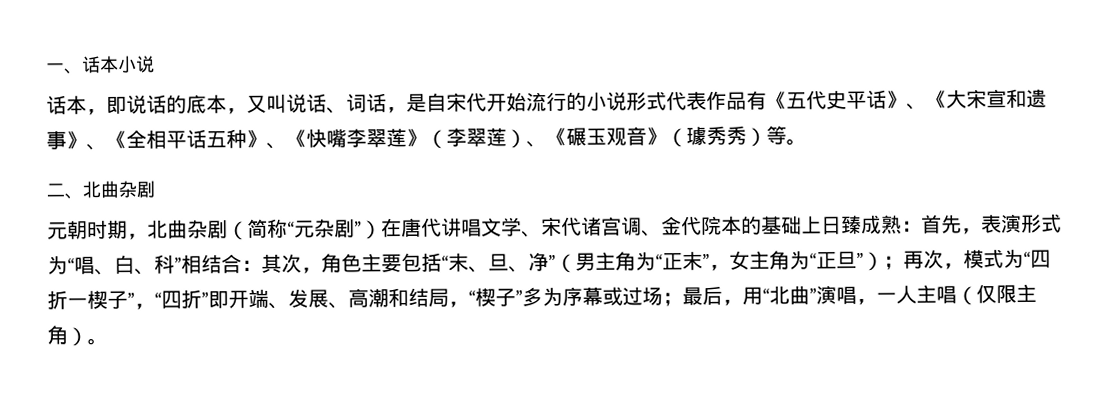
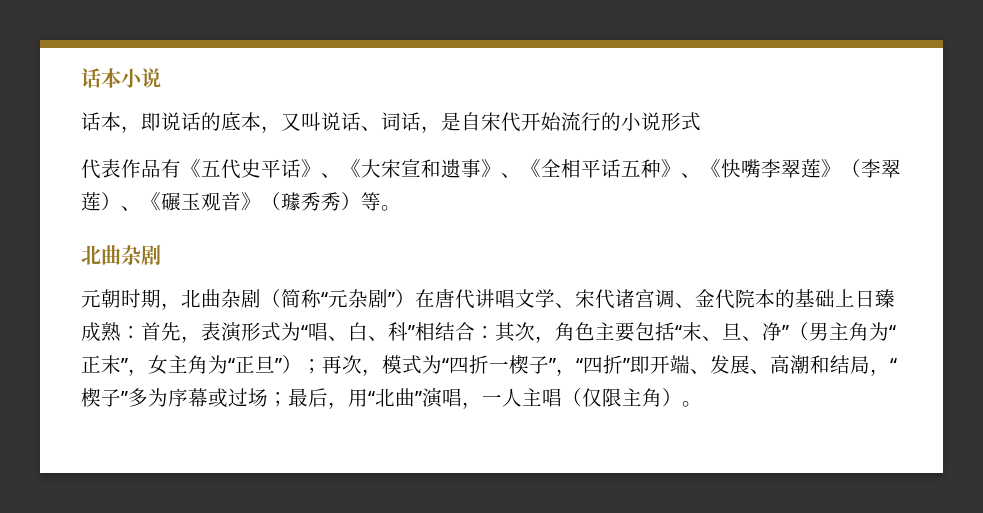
[46,63,83,75] 一、 -> (81, 78) none
(667, 101) none -> (701, 121) //
[46,183,83,200] 二、 -> (401, 208) none

